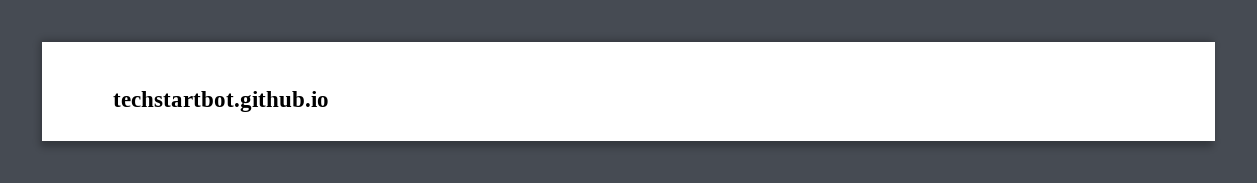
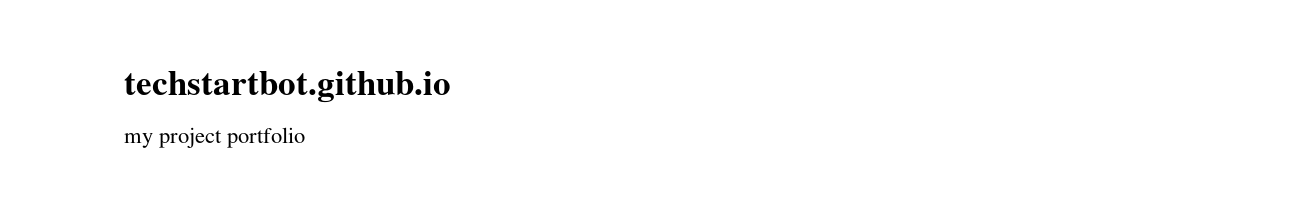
(329, 101) none -> [124,127,306,148] // my project portfolio

